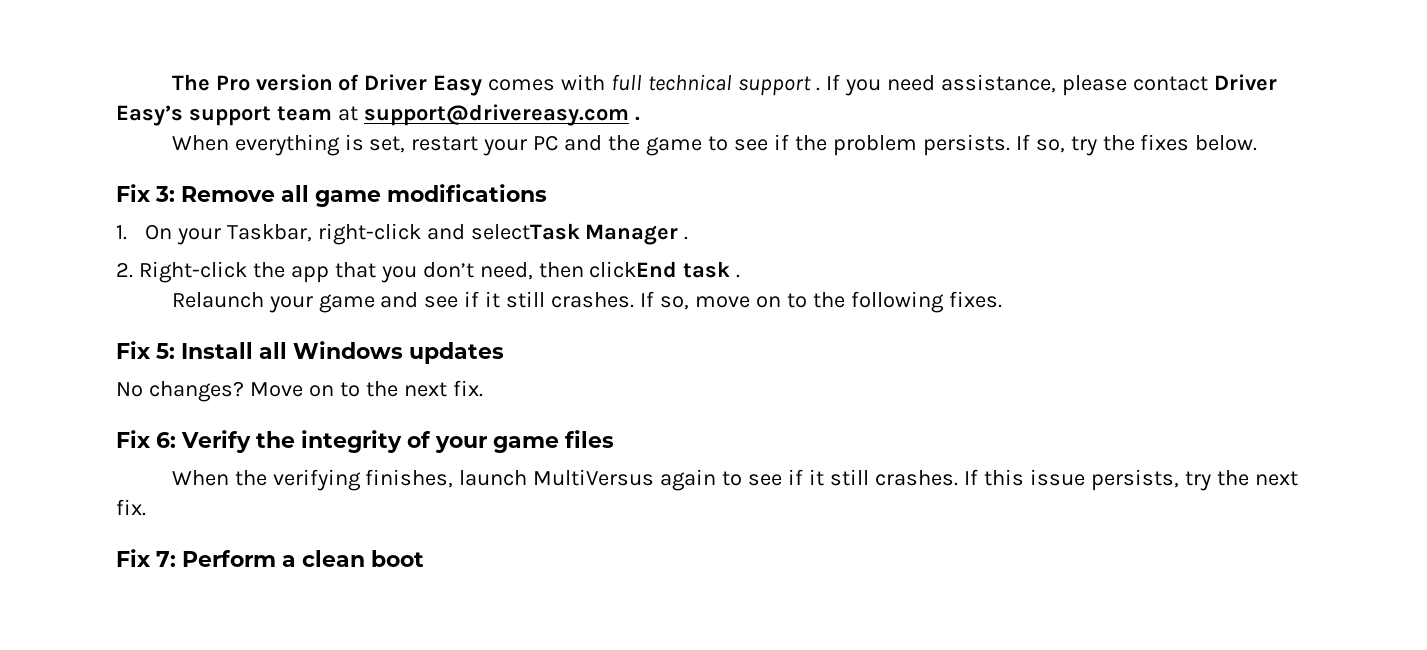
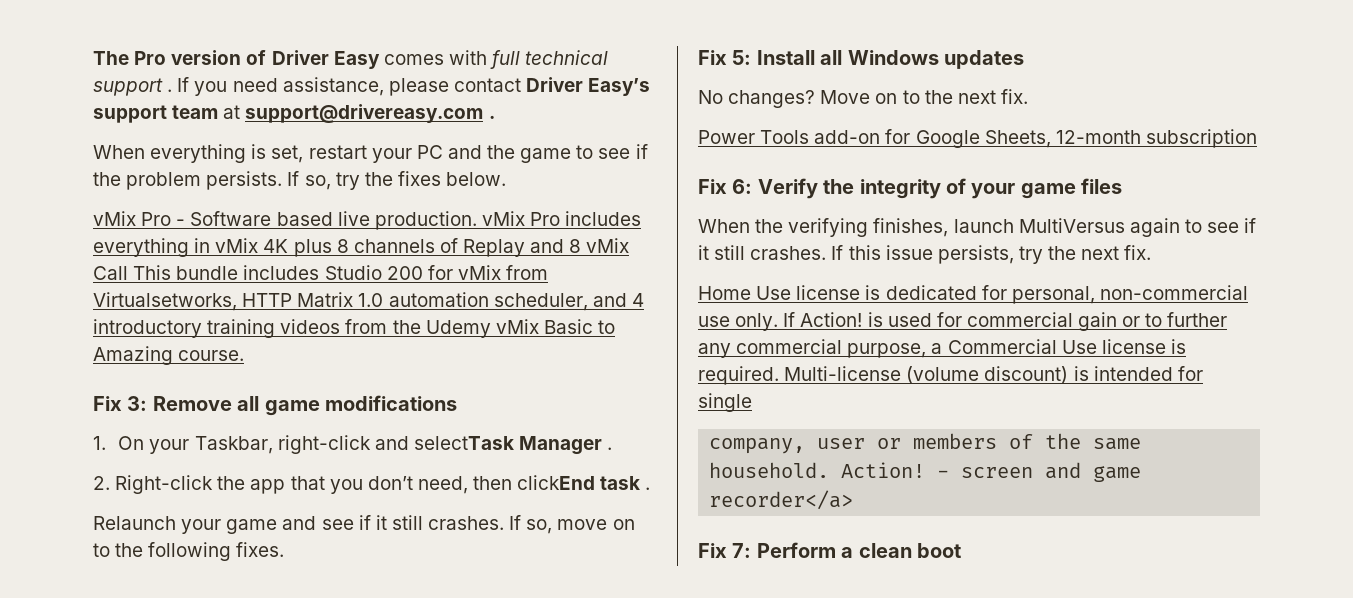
(1258, 143) none -> [93,211,642,230] [93,238,630,257] [93,265,549,280] [93,292,644,311] [93,319,616,338] [93,346,245,365] // vMix Pro - Software based live production. vMix Pro includes everything in vMix 4K plus 8 channels of Replay and 8 vMix Call This bundle includes Studio 200 for vMix from Virtualsetworks, HTTP Matrix 1.0 automation scheduler, and 4 introductory training videos from the Udemy vMix Basic to Amazing course.
(483, 388) none -> [698,129,1257,148] // Power Tools add-on for Google Sheets, 12-month subscription
(146, 507) none -> [698,285,1248,304] [698,312,1228,331] [698,339,1186,358] [698,366,1203,385] [698,393,752,412] [709,433,1142,454] [709,462,1142,482] [709,490,854,510] // Home Use license is dedicated for personal, non-commercial use only. If Action! is used for commercial gain or to further any commercial purpose, a Commercial Use license is required. Multi-license (volume discount) is intended for single // company, user or members of the same household. Action! - screen and game recorder</a>

